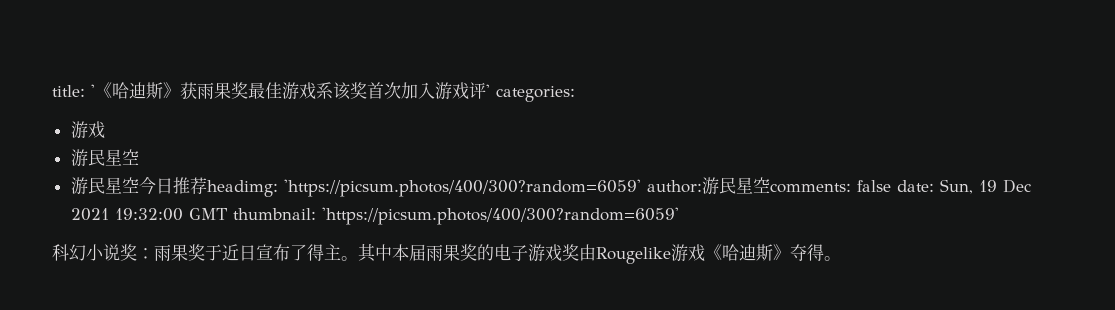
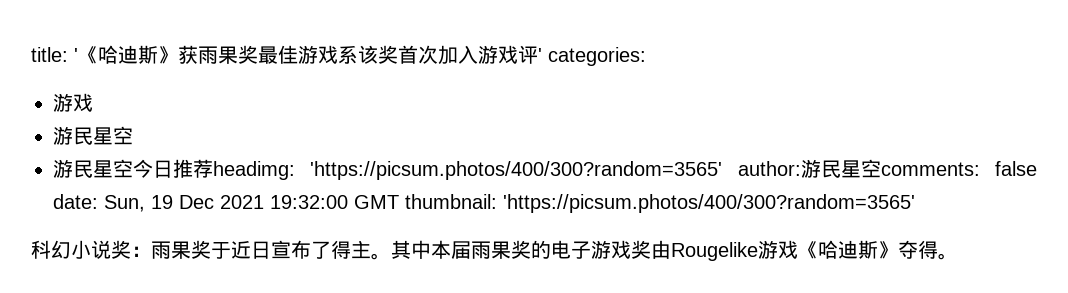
[283,179,641,197] 'https://picsum.photos/400/300?random=6059' -> [310,161,723,180] 'https://picsum.photos/400/300?random=3565'
[321,207,679,225] 'https://picsum.photos/400/300?random=6059' -> [503,194,915,213] 'https://picsum.photos/400/300?random=3565'

